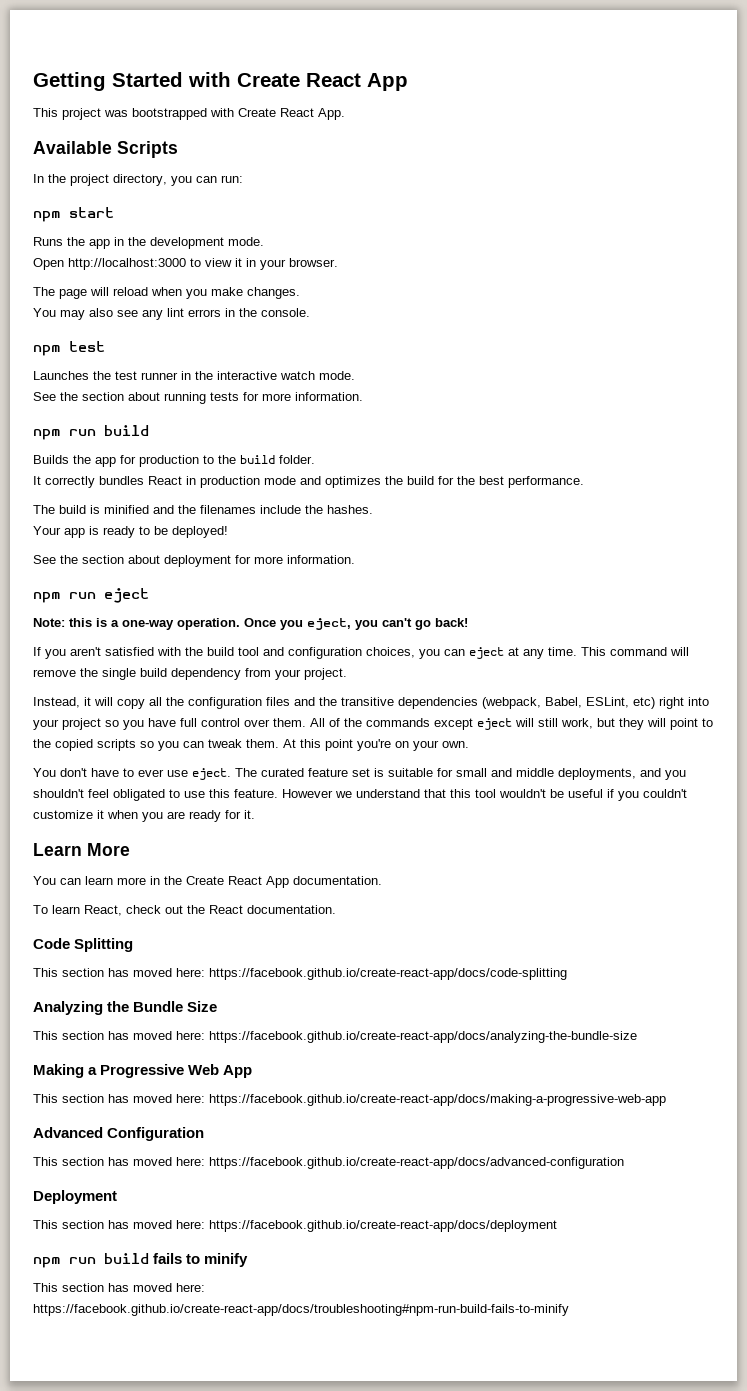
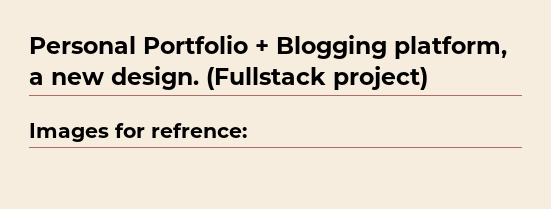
[33,72,408,91] [33,108,345,120] [33,141,178,158] [33,174,243,186] [33,207,114,222] [33,237,264,249] [33,258,338,270] [33,287,300,299] [33,308,310,320] [33,341,105,356] [33,371,355,380] [33,392,363,404] [33,425,149,440] [33,455,315,467] [33,476,584,488] [33,505,373,514] [33,526,228,538] [33,555,355,567] [33,588,149,603] [33,618,468,630] [33,647,689,659] [33,668,347,680] [33,697,709,709] [33,718,713,730] [33,739,469,751] [33,768,686,780] [33,789,687,801] [33,810,255,822] [33,843,130,856] [33,876,382,888] [33,905,336,916] [33,938,134,952] [33,968,567,980] [33,1001,218,1015] [33,1031,637,1043] [33,1064,253,1078] [33,1094,666,1106] [33,1127,205,1141] [33,1157,624,1169] [33,1190,117,1204] [33,1220,557,1232] [33,1253,249,1268] [33,1283,205,1292] [33,1304,569,1316] Getting Started with Create React App // This project was bootstrapped with Create React App. // Available Scripts // In the project directory, you can run: // npm start // Runs the app in the development mode. // Open http://localhost:3000 to view it in your browser. // The page will reload when you make changes. // You may also see any lint errors in the console. // npm test // Launches the test runner in the interactive watch mode. // See the section about running tests for more information. // npm run build // Builds the app for production to the build folder. // It correctly bundles React in production mode and optimizes the build for the best performance. // The build is minified and the filenames include the hashes. // Your app is ready to be deployed! // See the section about deployment for more information. // npm run eject // Note: this is a one-way operation. Once you eject, you can't go back! // If you aren't satisfied with the build tool and configuration choices, you can eject at any time. This command will remove the single build dependency from your project. // Instead, it will copy all the configuration files and the transitive dependencies (webpack, Babel, ESLint, etc) right into your project so you have full control over them. All of the commands except eject will still work, but they will point to the copied scripts so you can tweak them. At this point you're on your own. // You don't have to ever use eject. The curated feature set is suitable for small and middle deployments, and you shouldn't feel obligated to use this feature. However we understand that this tool wouldn't be useful if you couldn't customize it when you are ready for it. // Learn More // You can learn more in the Create React App documentation. // To learn React, check out the React documentation. // Code Splitting // This section has moved here: https://facebook.github.io/create-react-app/docs/code-splitting // Analyzing the Bundle Size // This section has moved here: https://facebook.github.io/create-react-app/docs/analyzing-the-bundle-size // Making a Progressive Web App // This section has moved here: https://facebook.github.io/create-react-app/docs/making-a-progressive-web-app // Advanced Configuration // This section has moved here: https://facebook.github.io/create-react-app/docs/advanced-configuration // Deployment // This section has moved here: https://facebook.github.io/create-react-app/docs/deployment // npm run build fails to minify // This section has moved here: https://facebook.github.io/create-react-app/docs/troubleshooting#npm-run-build-fails-to-minify -> [29,35,507,59] [29,66,428,90] [29,123,247,142] Personal Portfolio + Blogging platform, a new design. (Fullstack project) // Images for refrence:

